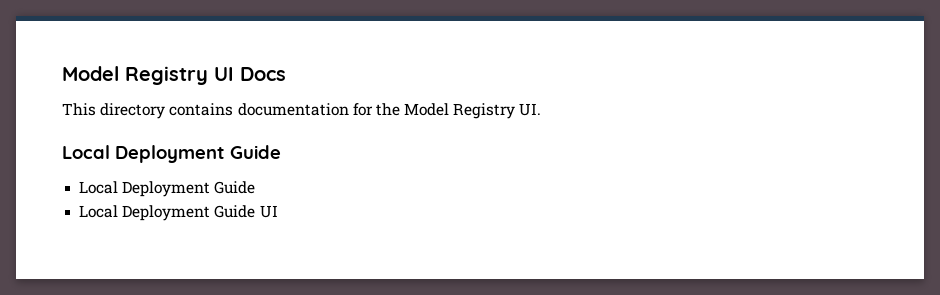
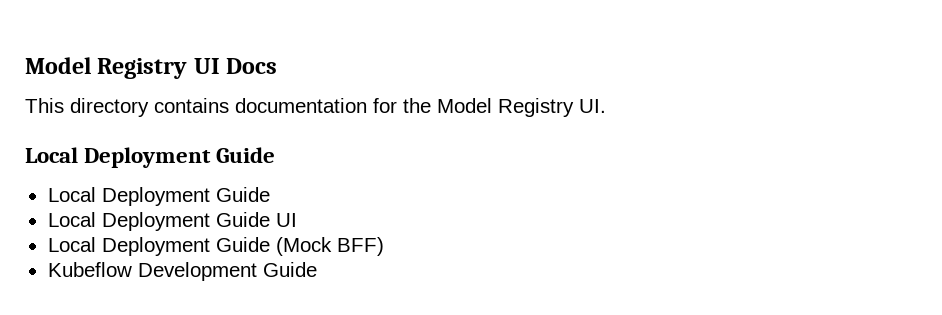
(278, 211) none -> [47,237,384,256] [47,262,317,281] // Local Deployment Guide (Mock BFF) // Kubeflow Development Guide

